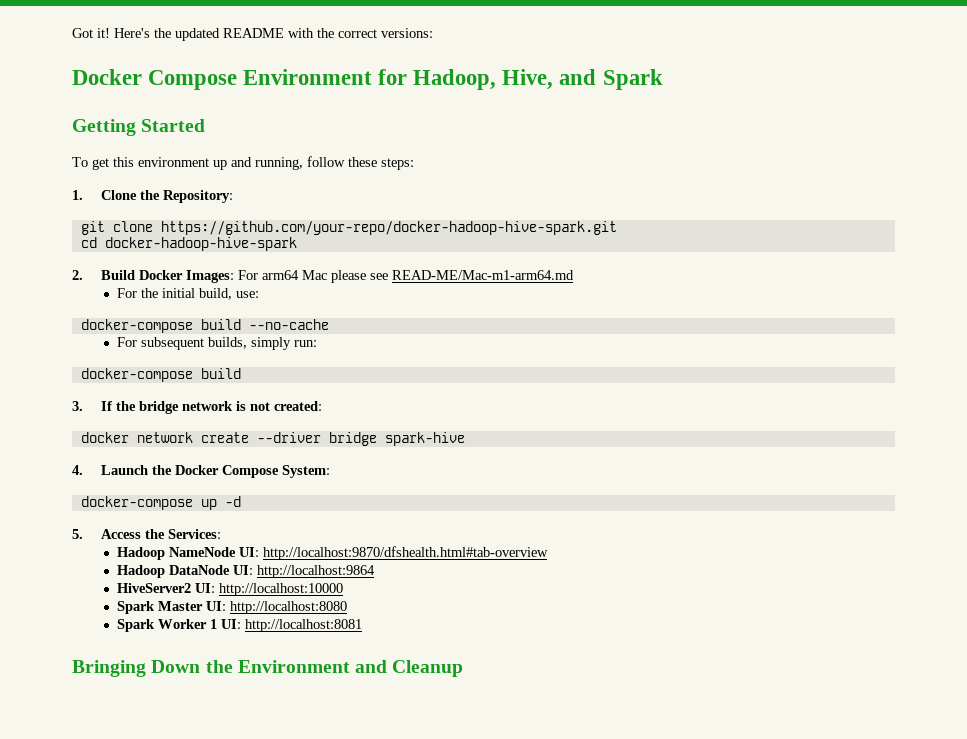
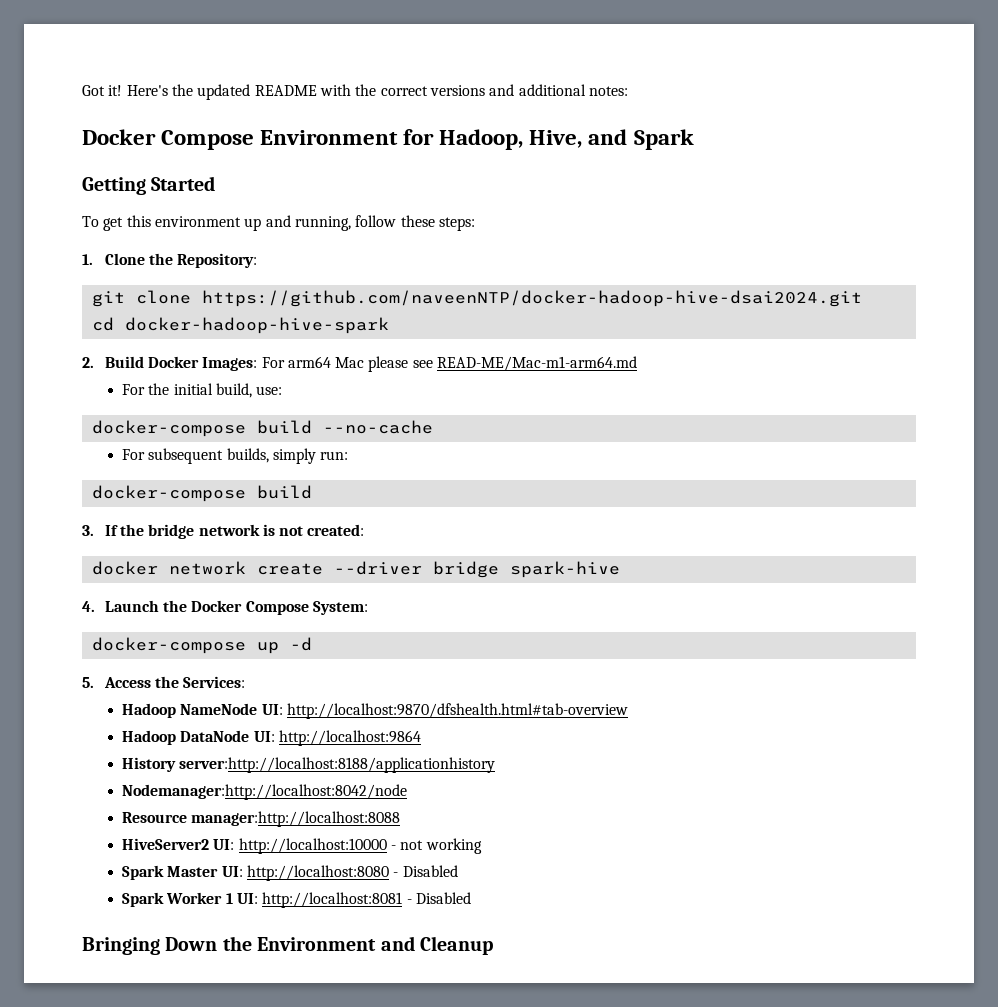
[381,28,433,38] versions: -> [429,84,628,96] versions and additional notes:
[160,221,617,235] https://github.com/your-repo/docker-hadoop-hive-spark.git -> [201,290,862,307] https://github.com/naveenNTP/docker-hadoop-hive-dsai2024.git
(375, 571) none -> [122,757,496,773] [122,784,408,800] [122,811,401,827] // History server:http://localhost:8188/applicationhistory // Nodemanager:http://localhost:8042/node // Resource manager:http://localhost:8088
(343, 589) none -> [391,838,482,854] - not working
(347, 607) none -> [393,865,458,877] - Disabled
(362, 625) none -> [406,892,472,904] - Disabled

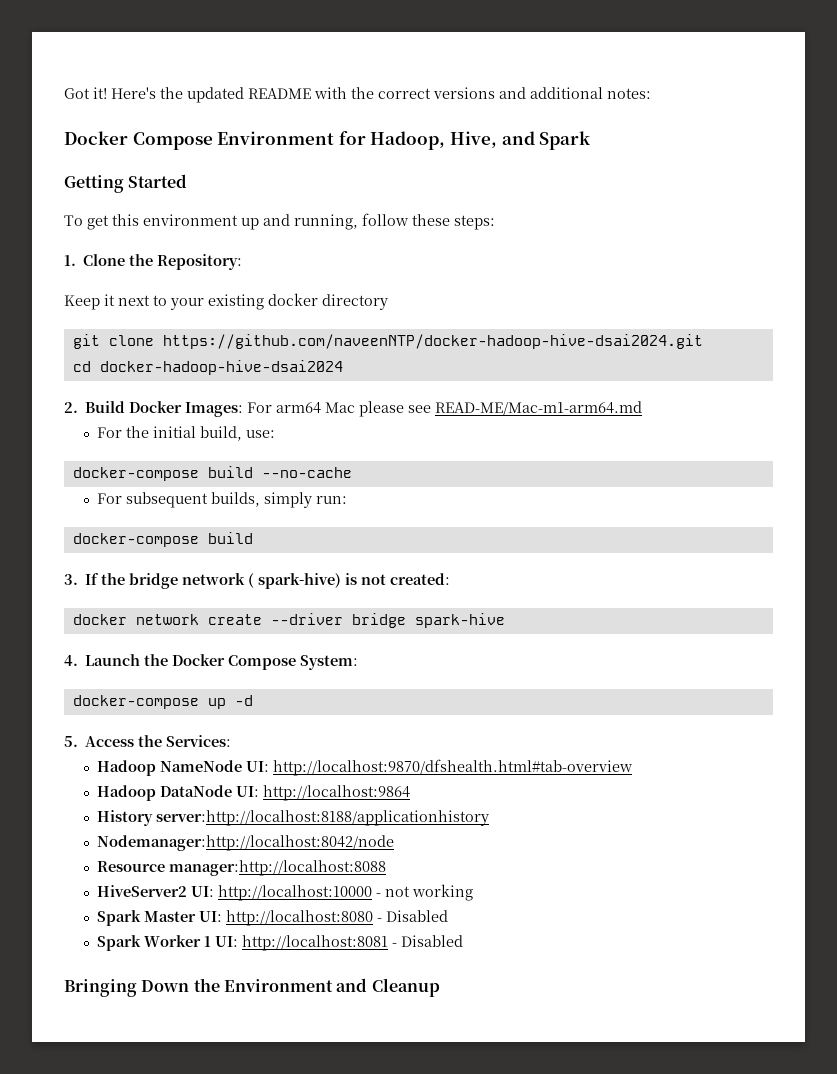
(258, 260) none -> [64,293,388,310] // Keep it next to your existing docker directory
[124,317,389,334] docker-hadoop-hive-spark -> [99,360,343,375] docker-hadoop-hive-dsai2024
(260, 530) none -> [248,573,342,589] ( spark-hive)

